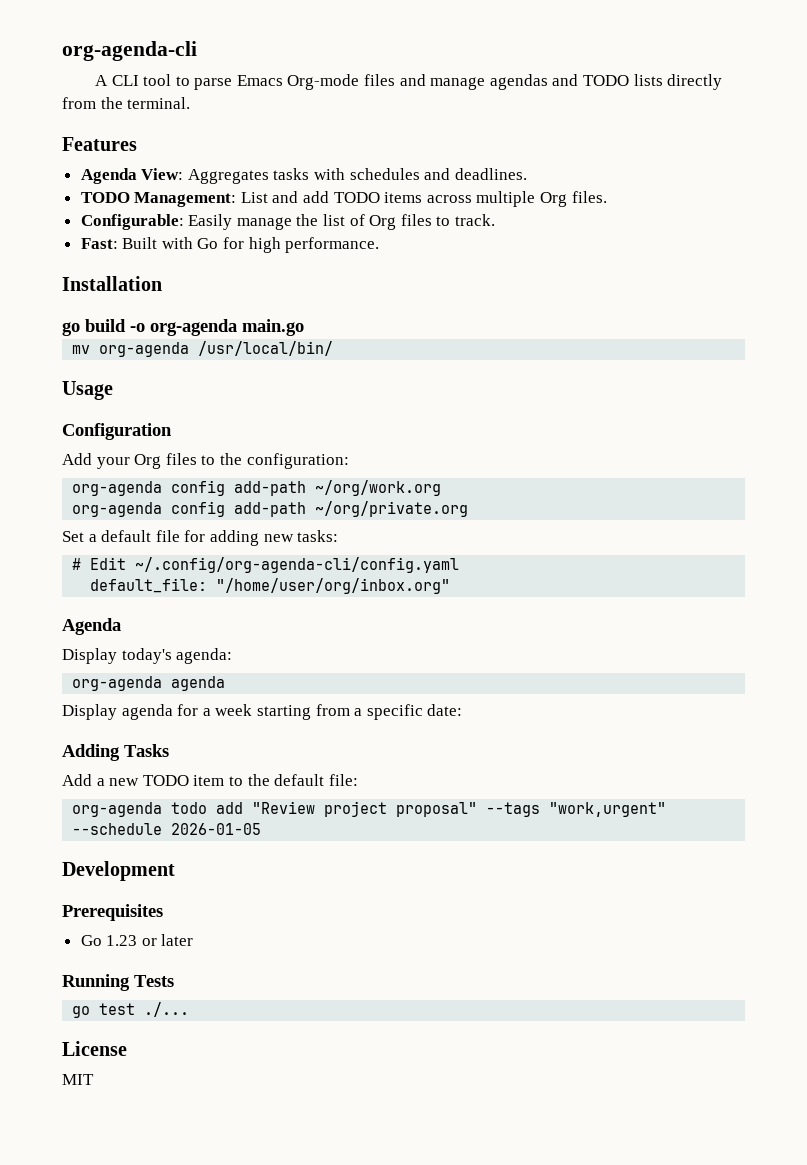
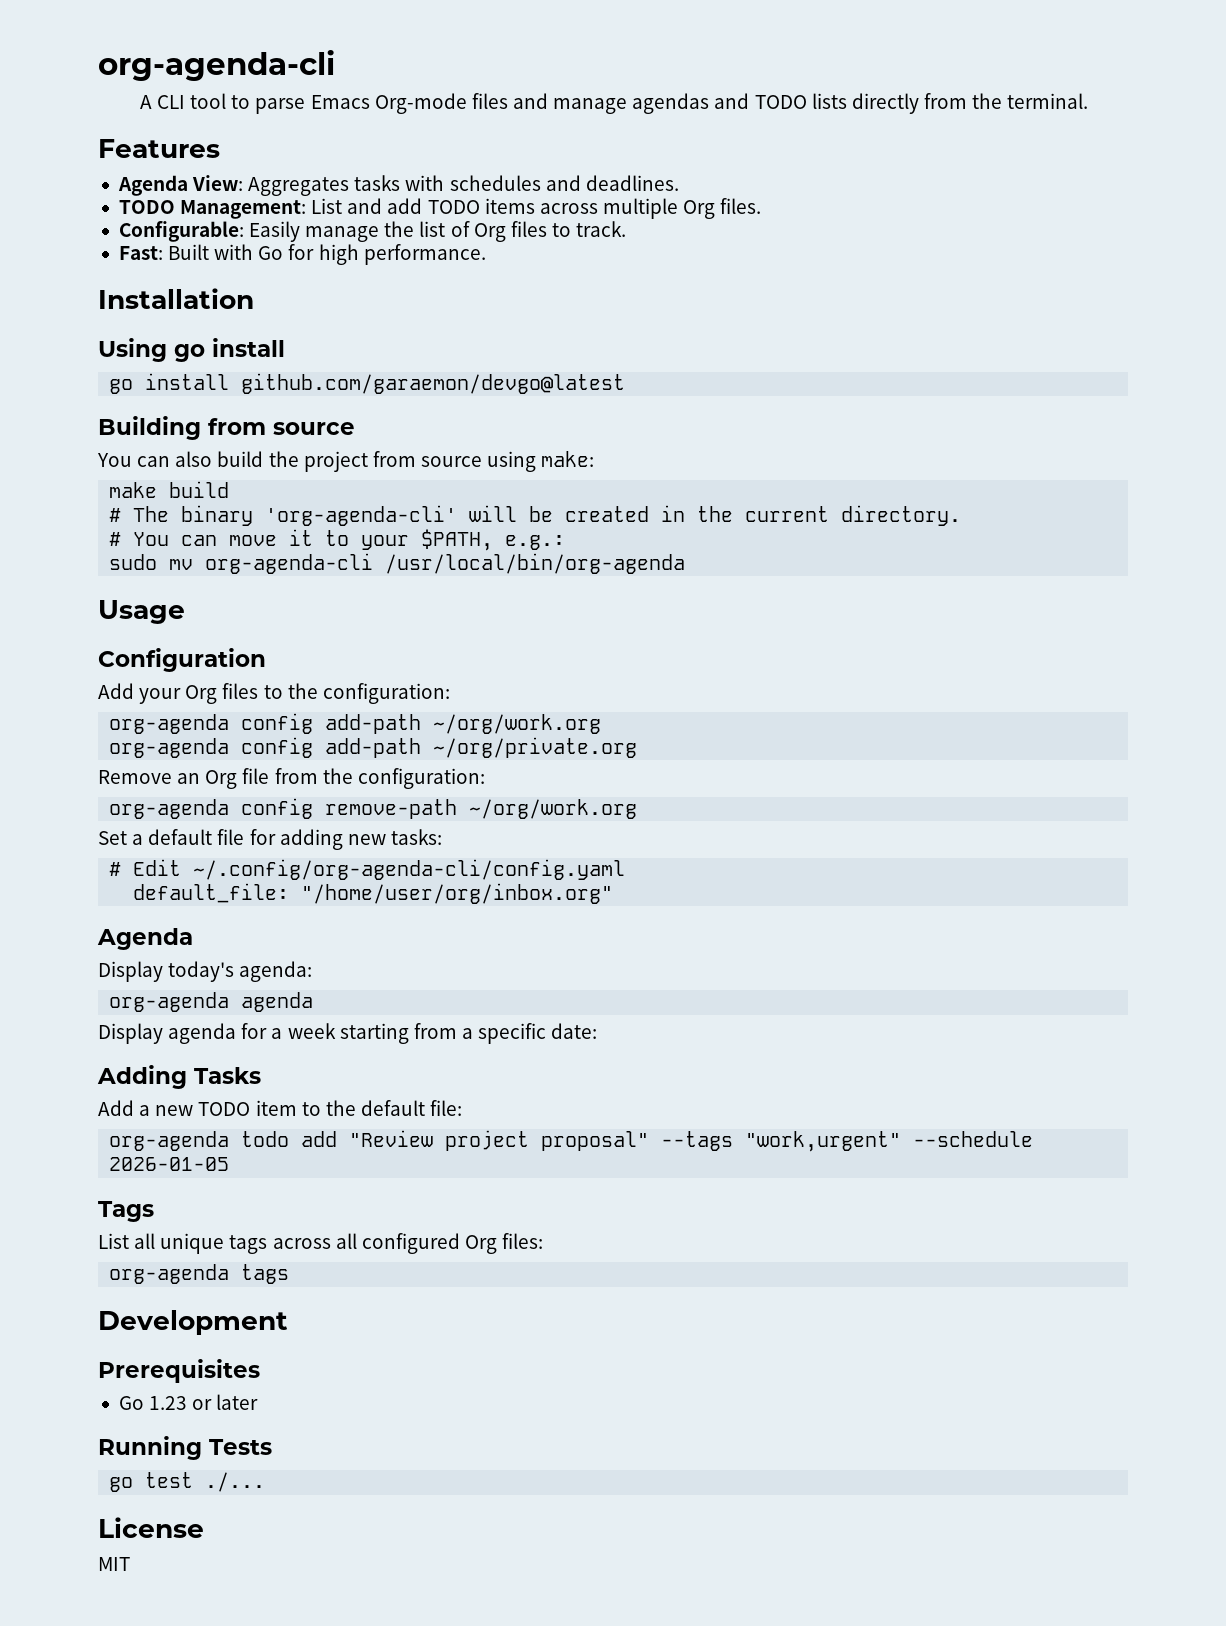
[62,319,304,336] [72,341,334,357] go build -o org-agenda main.go // mv org-agenda /usr/local/bin/ -> [98,338,285,362] [109,373,626,394] [98,416,355,440] [97,451,595,472] [109,481,230,498] [109,505,962,526] [109,529,566,551] [109,553,686,574] Using go install // go install github.com/garaemon/devgo@latest // Building from source // You can also build the project from source using make: // make build // # The binary 'org-agenda-cli' will be created in the current directory. // # You can move it to your $PATH, e.g.: // sudo mv org-agenda-cli /usr/local/bin/org-agenda
(469, 509) none -> [98,768,485,789] [109,798,638,819] // Remove an Org file from the configuration: // org-agenda config remove-path ~/org/work.org
(262, 829) none -> [98,1201,154,1222] [98,1233,544,1254] [109,1264,290,1284] // Tags // List all unique tags across all configured Org files: // org-agenda tags

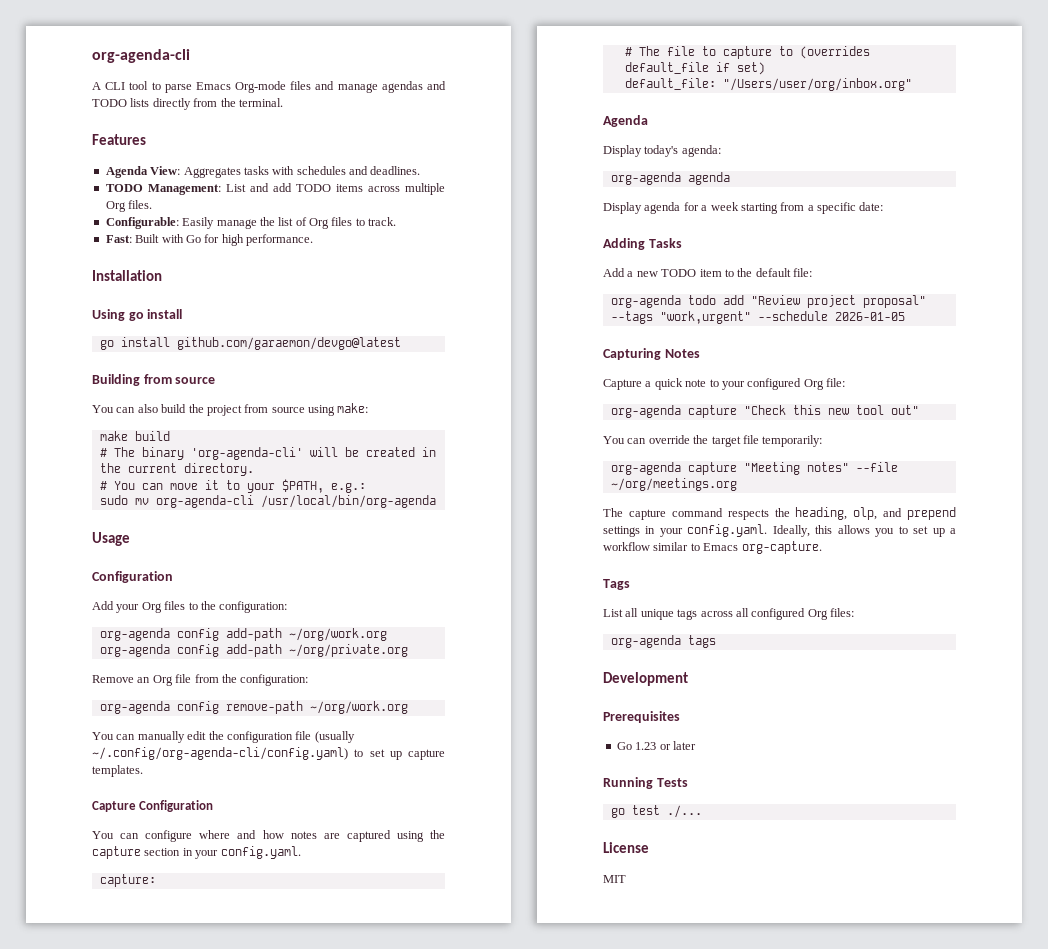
[98,829,442,850] [109,859,626,880] Set a default file for adding new tasks: // # Edit ~/.config/org-agenda-cli/config.yaml -> [92,731,355,743] [92,747,445,760] [92,765,143,777] [92,800,214,812] [92,830,445,842] [92,846,301,859] [99,874,156,887] [624,46,870,59] [624,62,765,75] You can manually edit the configuration file (usually ~/.config/org-agenda-cli/config.yaml) to set up capture templates. // Capture Configuration // You can configure where and how notes are captured using the capture section in your config.yaml. // capture: // # The file to capture to (overrides default_file if set)
[301,883,614,904] "/home/user/org/inbox.org" -> [722,78,912,91] "/Users/user/org/inbox.org"
(230, 1164) none -> [603,348,700,360] [603,378,845,390] [610,405,919,418] [603,435,823,447] [610,462,898,475] [610,478,737,491] [603,507,956,520] [603,524,956,537] [603,541,822,554] // Capturing Notes // Capture a quick note to your configured Org file: // org-agenda capture "Check this new tool out" // You can override the target file temporarily: // org-agenda capture "Meeting notes" --file ~/org/meetings.org // The capture command respects the heading, olp, and prepend settings in your config.yaml. Ideally, this allows you to set up a workflow similar to Emacs org-capture.

